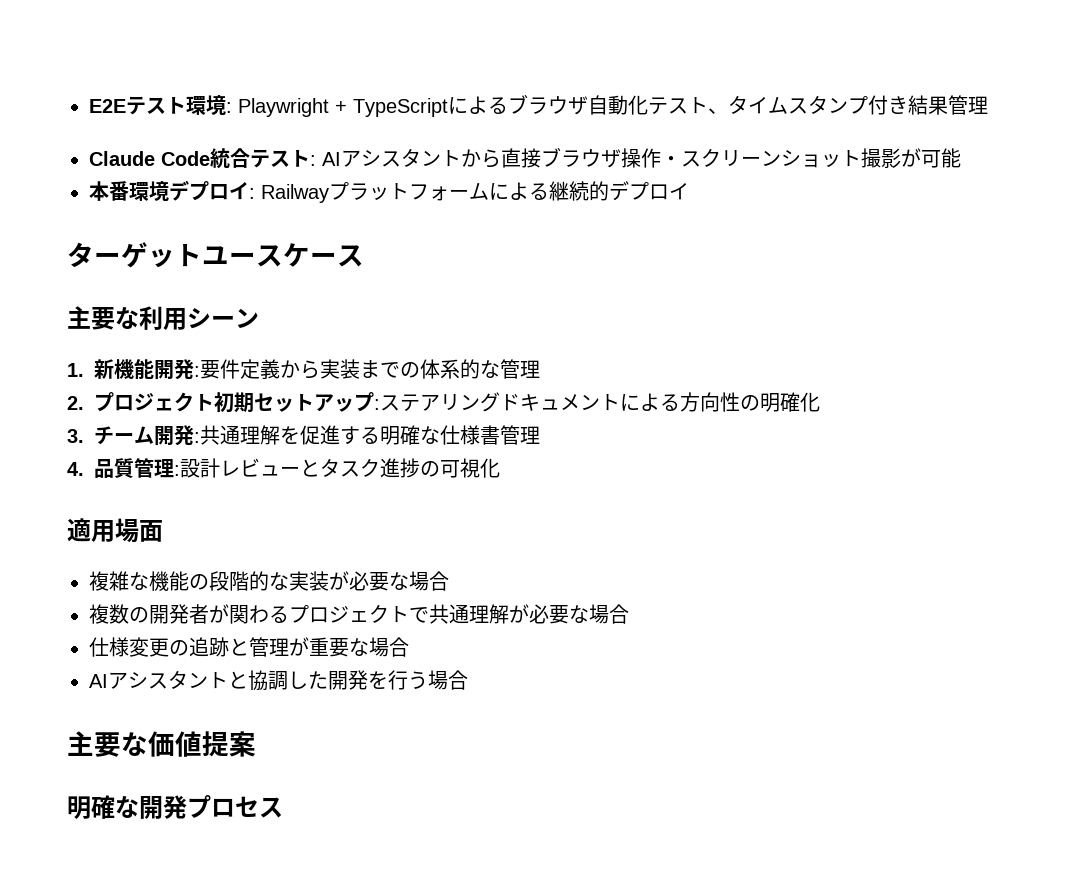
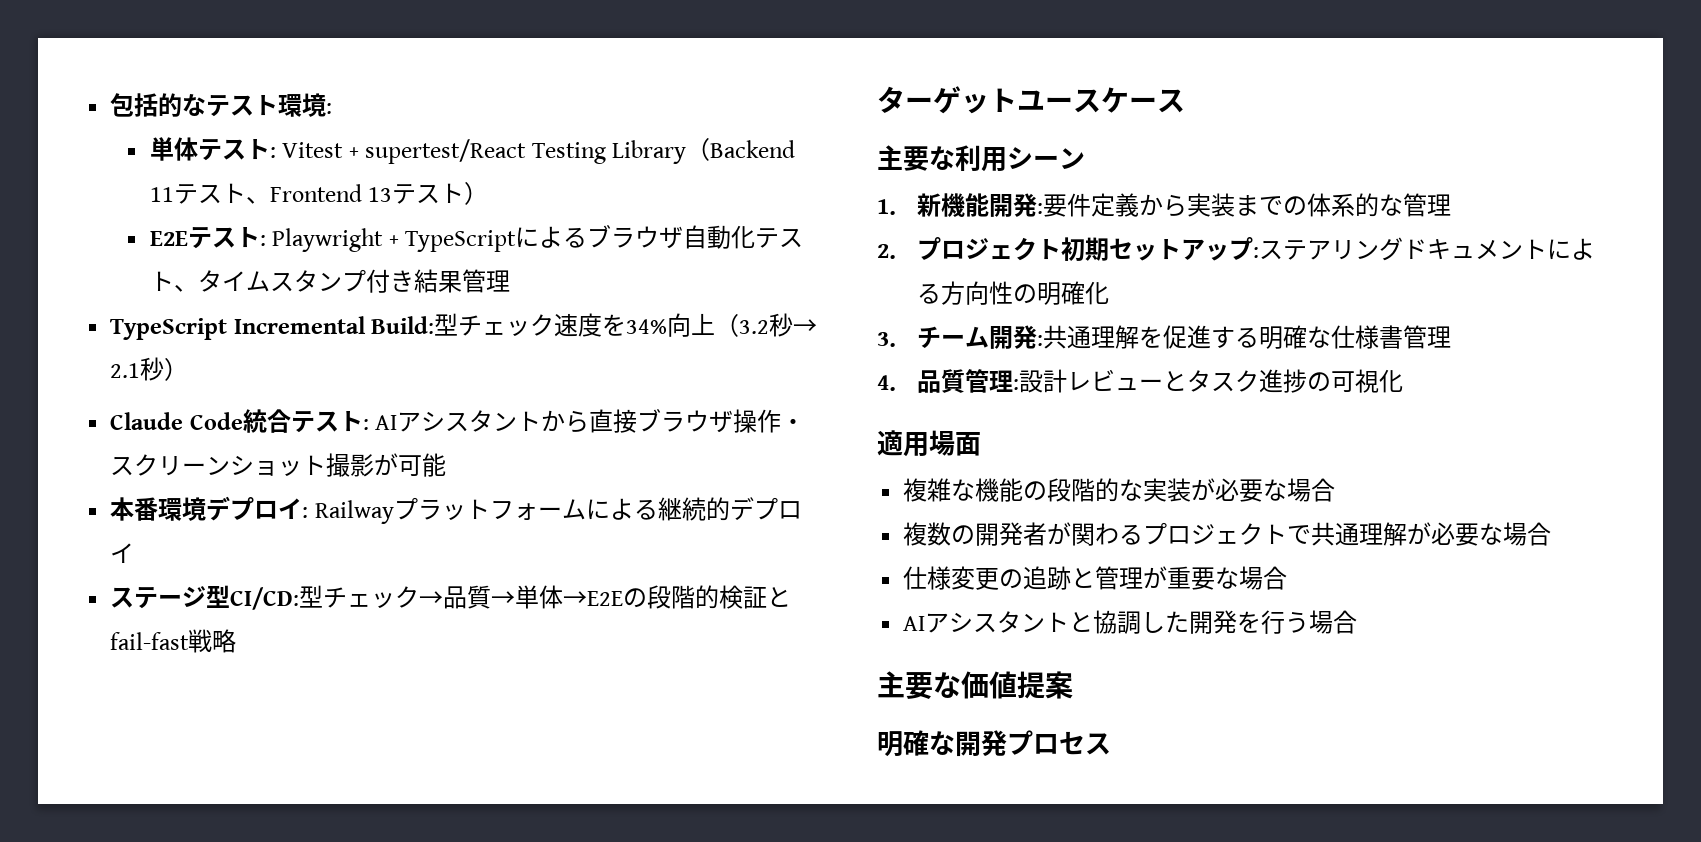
[89,99,126,113] E2E -> [110,93,207,117] 包括的な
(232, 107) none -> [149,137,796,164] [149,182,489,205] [149,227,266,249] // 単体テスト: Vitest + supertest/React Testing Library（Backend 11テスト、Frontend 13テスト） // E2Eテスト:
(988, 105) none -> [110,313,818,340] [110,357,189,381] // TypeScript Incremental Build:型チェック速度を34%向上（3.2秒→ 2.1秒）
(689, 191) none -> [110,585,792,610] [110,629,237,653] // ステージ型CI/CD:型チェック→品質→単体→E2Eの段階的検証とfail-fast戦略

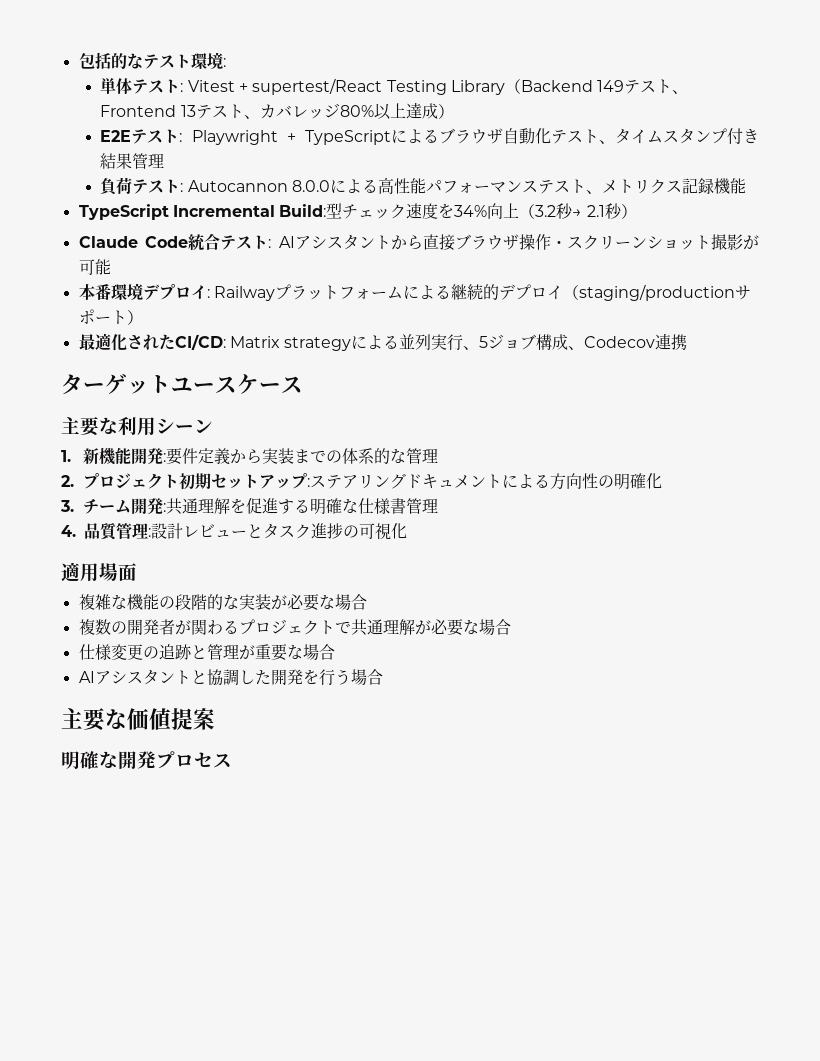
[149,187,174,202] 11 -> [597,80,625,92] 149
(465, 193) none -> [243,102,438,120] 、カバレッジ80%以上達成
(510, 281) none -> [100,177,747,196] // 負荷テスト: Autocannon 8.0.0による高性能パフォーマンステスト、メトリクス記録機能
[110,585,792,610] [110,629,237,653] // ステージ型CI/CD:型チェック→品質→単体→E2Eの段階的検証とfail-fast戦略 -> [562,284,751,301] [78,309,143,325] [78,333,688,351] （staging/productionサポート） // 最適化されたCI/CD: Matrix strategyによる並列実行、5ジョブ構成、Codecov連携

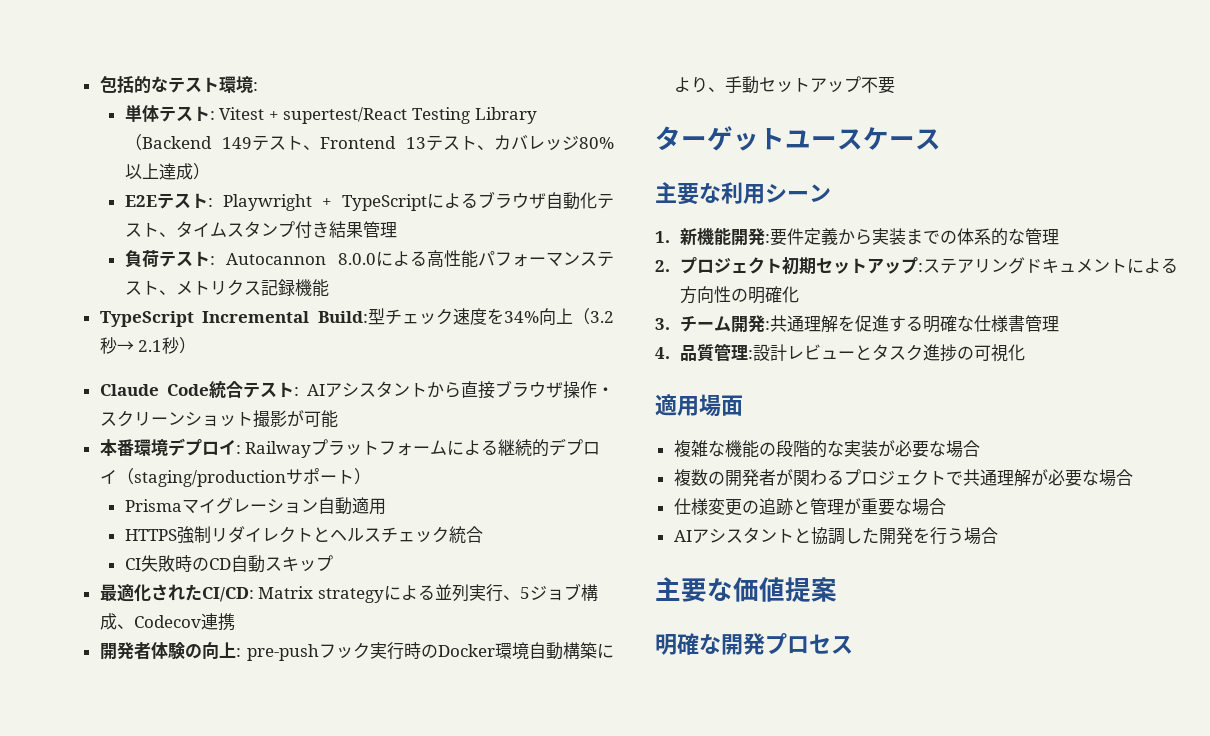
(143, 317) none -> [124,497,386,515] [124,526,483,544] [124,555,333,573] // Prismaマイグレーション自動適用 // HTTPS強制リダイレクトとヘルスチェック統合 // CI失敗時のCD自動スキップ
(688, 342) none -> [99,642,614,661] [673,76,895,94] // 開発者体験の向上: pre-pushフック実行時のDocker環境自動構築により、手動セットアップ不要

